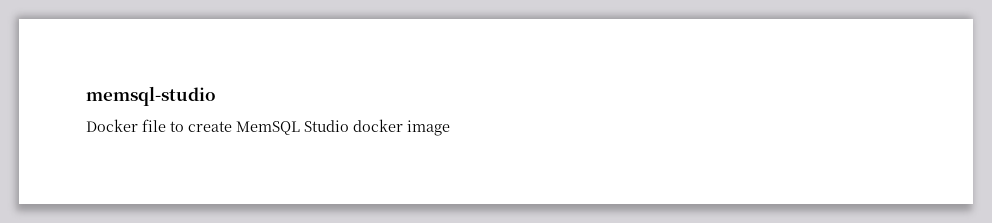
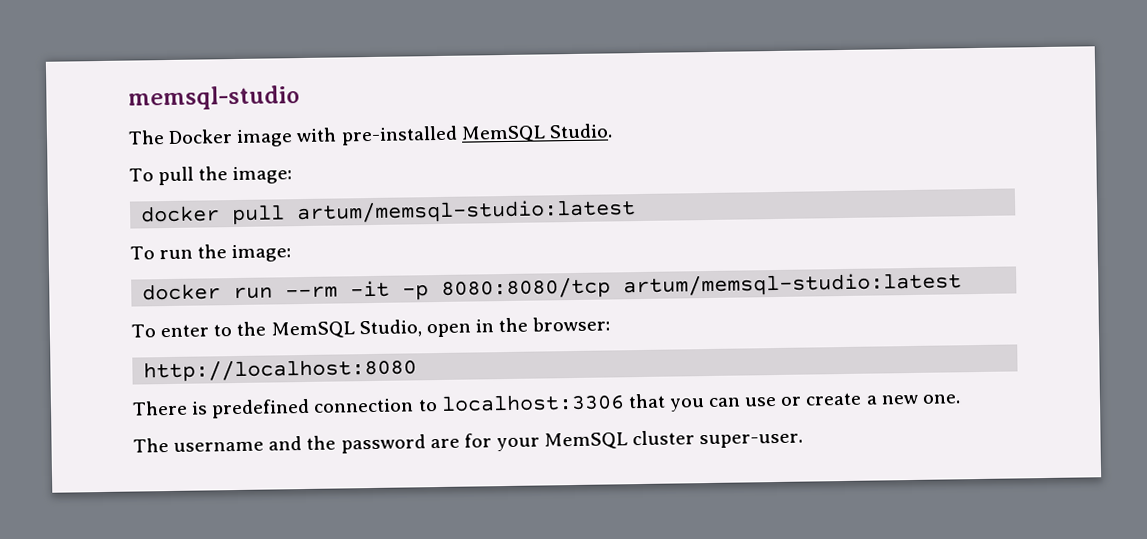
[86,119,450,136] Docker file to create MemSQL Studio docker image -> [128,123,613,147] [129,166,293,186] [141,199,637,226] [130,244,292,263] [142,272,963,301] [131,316,611,339] [143,358,418,383] [132,392,961,419] [133,430,804,454] The Docker image with pre-installed MemSQL Studio. // To pull the image: // docker pull artum/memsql-studio:latest // To run the image: // docker run --rm -it -p 8080:8080/tcp artum/memsql-studio:latest // To enter to the MemSQL Studio, open in the browser: // http://localhost:8080 // There is predefined connection to localhost:3306 that you can use or create a new one. // The username and the password are for your MemSQL cluster super-user.

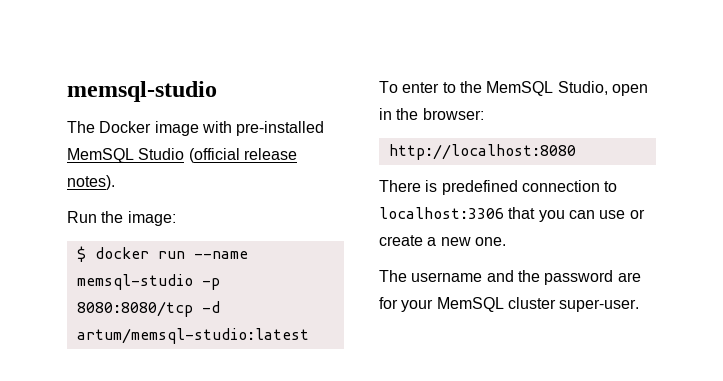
[548,123,613,139] [129,166,293,186] [141,199,637,226] [130,244,292,263] [142,280,391,301] Studio. // To pull the image: // docker pull artum/memsql-studio:latest // To run the image: // docker run --rm -it -> [138,148,297,163] [67,175,115,190] [67,211,176,226] [76,246,248,262] [76,274,193,290] Studio (official release notes). // Run the image: // $ docker run --name memsql-studio
(612, 288) none -> [201,301,220,313] -d

